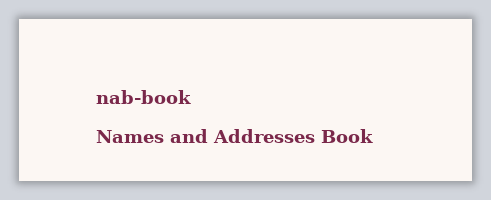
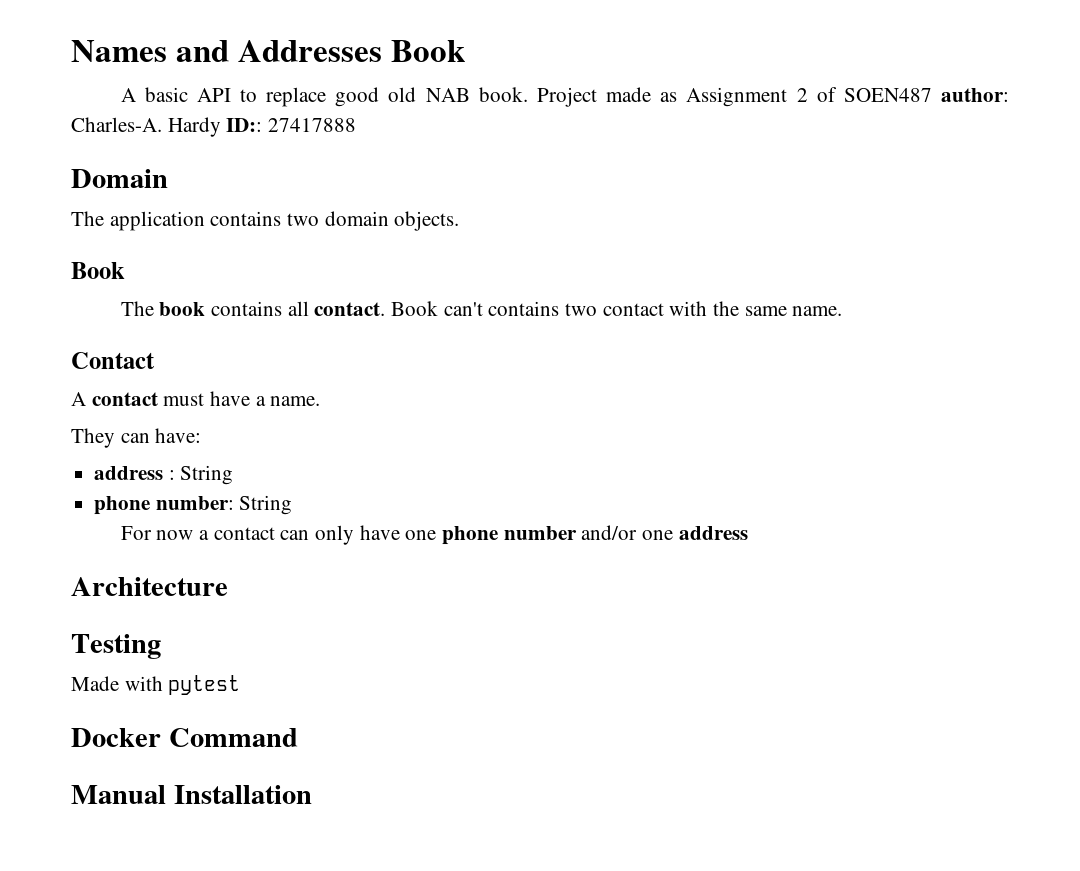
[96,90,191,104] nab-book // -> (71, 51) none
(373, 136) none -> [120,87,1009,107] [71,117,357,137] [71,169,168,188] [71,211,460,231] [71,262,125,279] [120,301,843,316] [71,352,155,369] [71,391,321,406] [71,428,202,448] [94,465,234,485] [94,495,293,515] [120,525,748,545] [71,577,228,596] [71,634,161,659] [71,675,241,695] [71,728,298,747] [71,785,312,804] // A basic API to replace good old NAB book. Project made as Assignment 2 of SOEN487 author: Charles-A. Hardy ID:: 27417888 // Domain // The application contains two domain objects. // Book // The book contains all contact. Book can't contains two contact with the same name. // Contact // A contact must have a name. // They can have: // address : String // phone number: String // For now a contact can only have one phone number and/or one address // Architecture // Testing // Made with pytest // Docker Command // Manual Installation

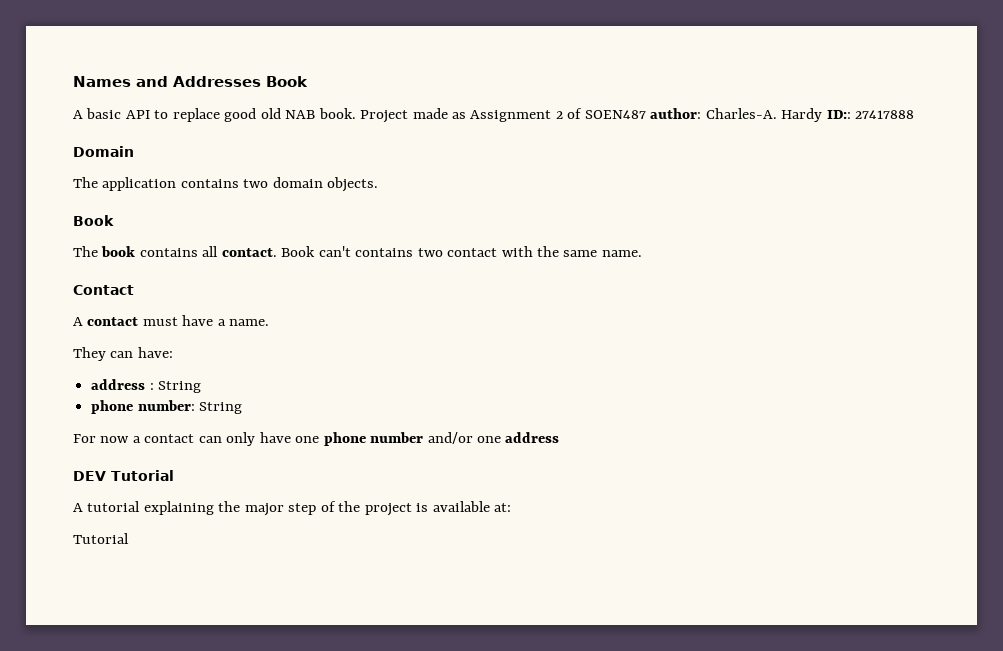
[71,577,228,596] [71,634,161,659] [71,675,241,695] [71,728,298,747] [71,785,312,804] Architecture // Testing // Made with pytest // Docker Command // Manual Installation -> [73,470,174,481] [73,501,512,516] [73,533,129,544] DEV Tutorial // A tutorial explaining the major step of the project is available at: // Tutorial

